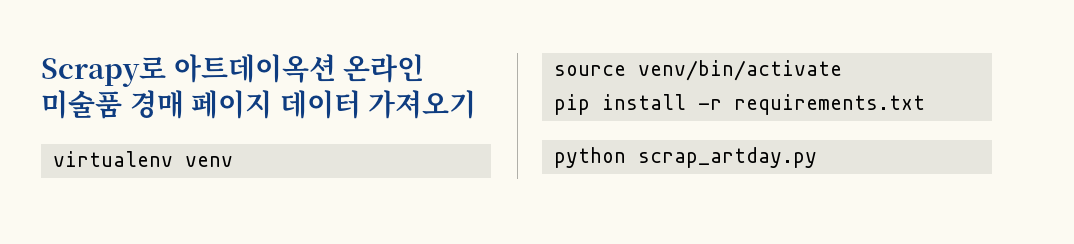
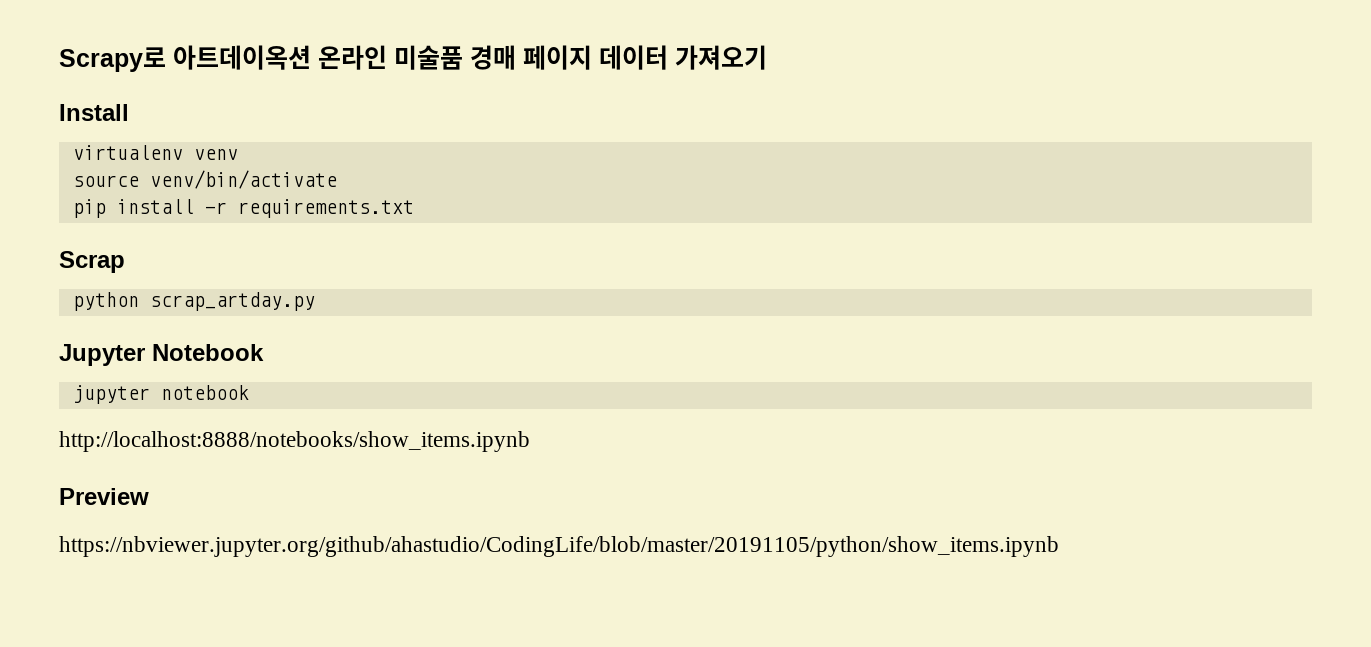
(477, 104) none -> [59,104,129,121] // Install
(925, 104) none -> [59,251,125,273] // Scrap
(817, 157) none -> [59,344,264,366] [72,385,249,404] [59,431,530,452] [59,488,149,505] [59,536,1059,557] // Jupyter Notebook // jupyter notebook // http://localhost:8888/notebooks/show_items.ipynb // Preview // https://nbviewer.jupyter.org/github/ahastudio/CodingLife/blob/master/20191105/python/show_items.ipynb

